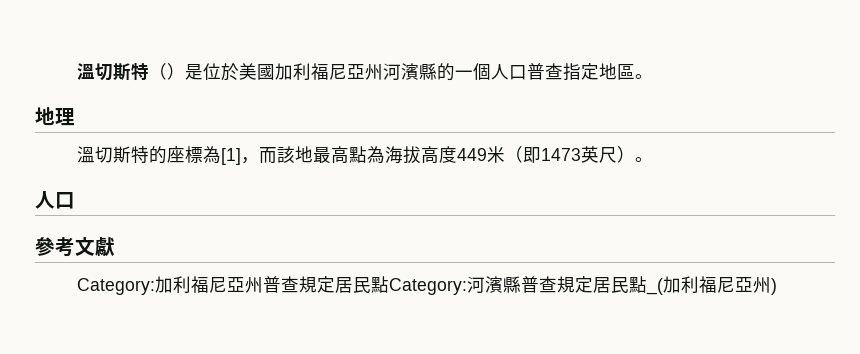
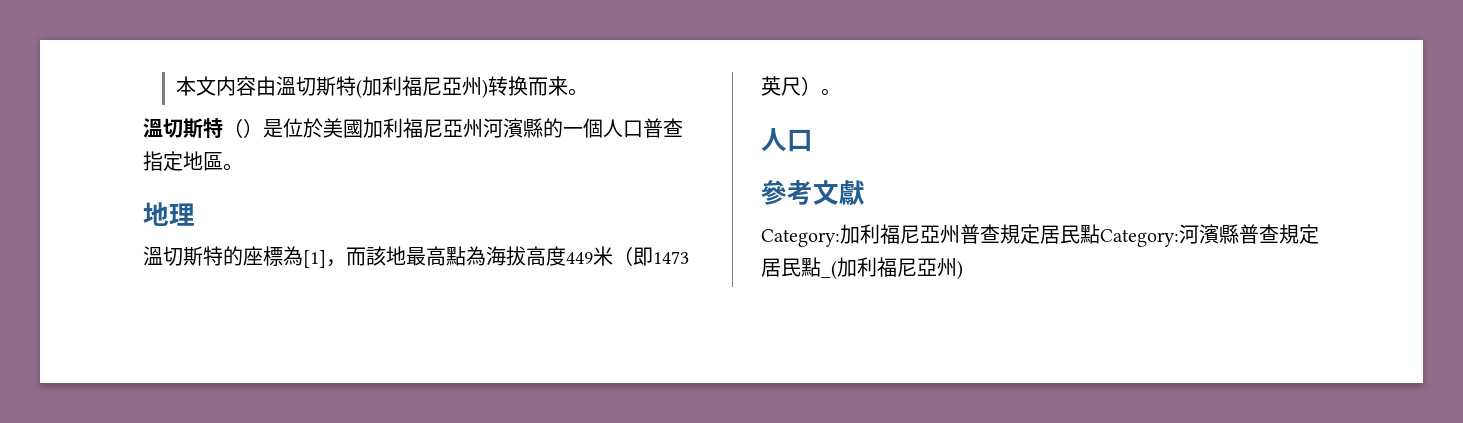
(77, 71) none -> [176,76,589,99] 本文内容由溫切斯特(加利福尼亞州)转换而来。 //

